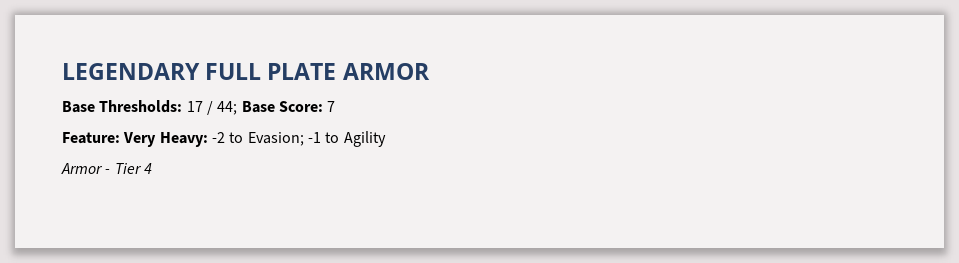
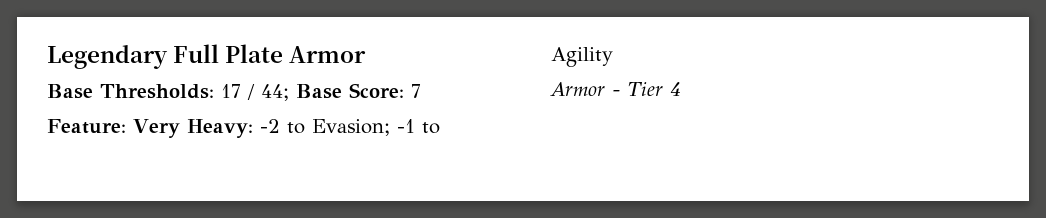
[62,63,430,80] LEGENDARY FULL PLATE ARMOR -> [47,44,367,69] Legendary Full Plate Armor

